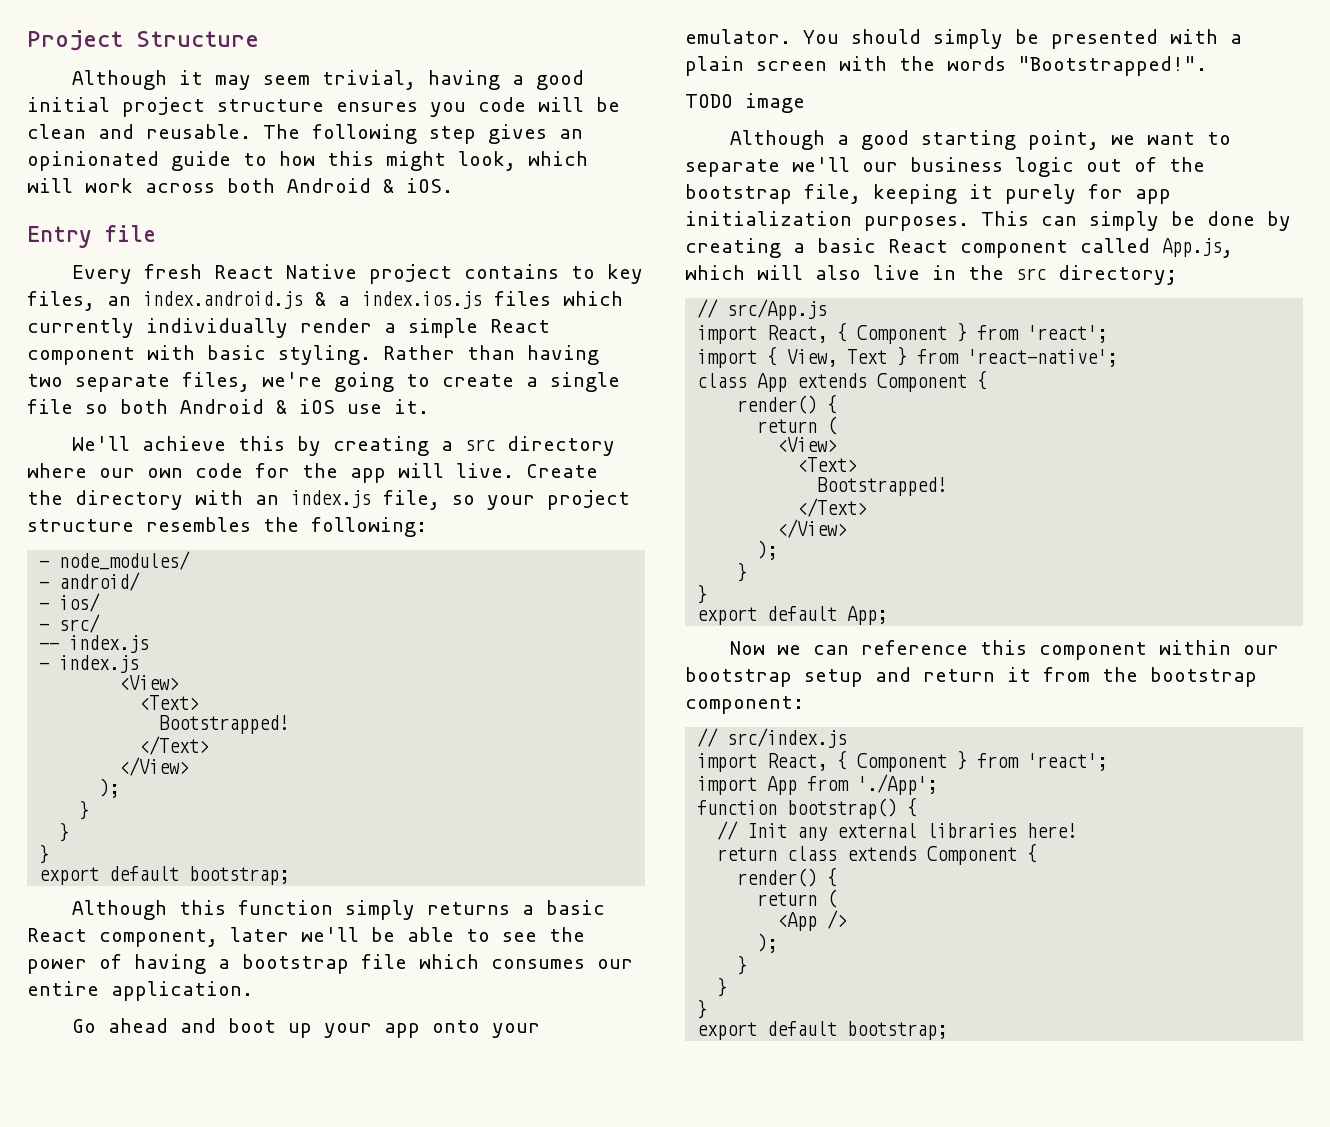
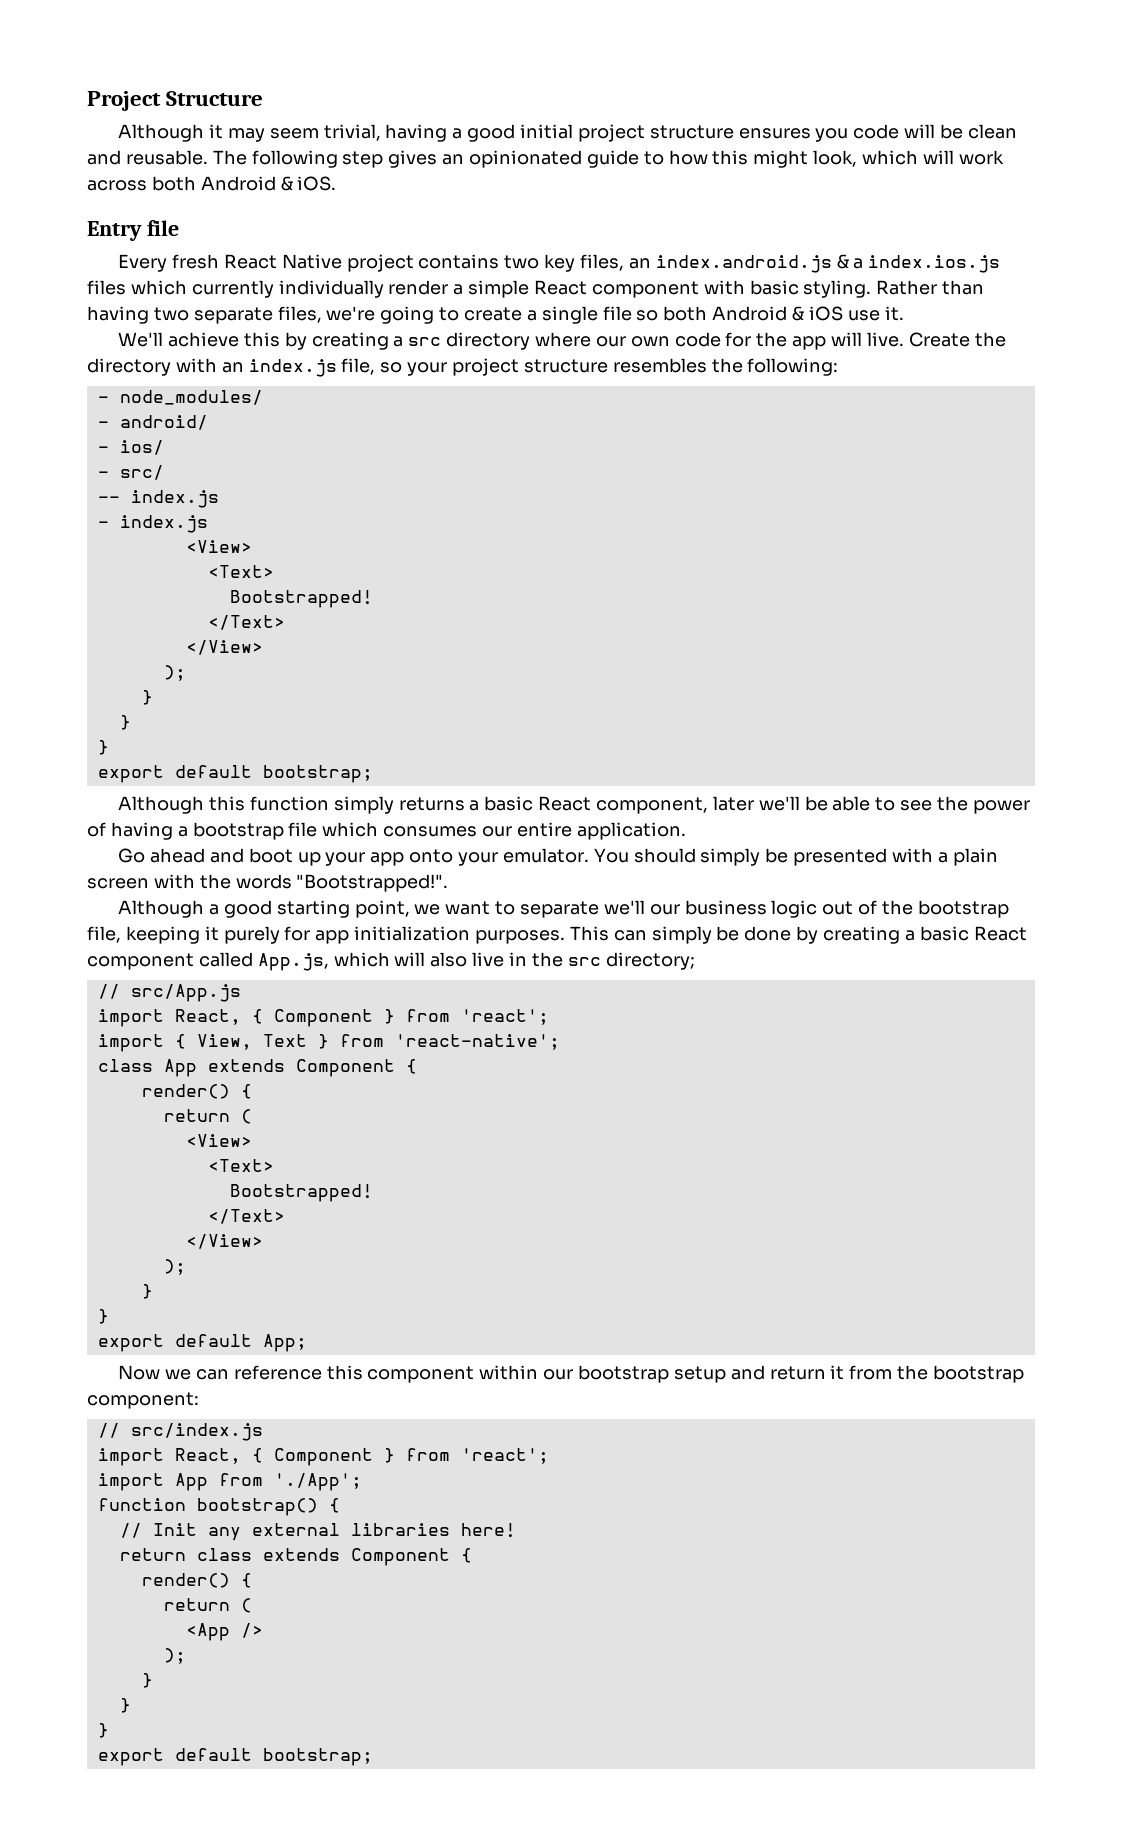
[570,266,595,279] to -> [504,255,540,269] two
[685,93,805,113] // TODO image -> (449, 883) none

